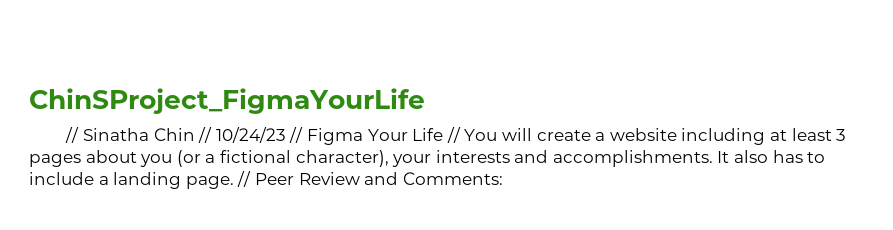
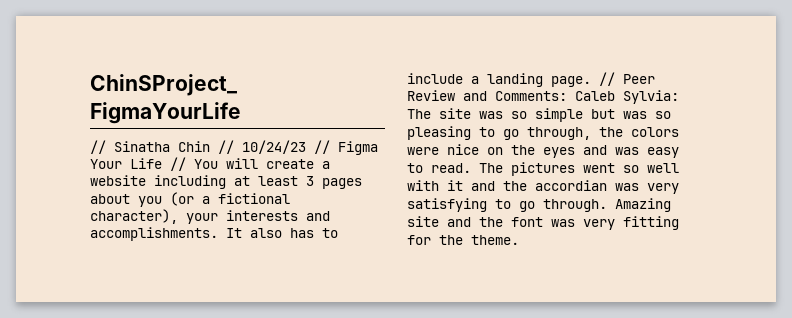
(503, 178) none -> [575,90,679,104] [407,108,671,122] [407,126,679,140] [407,144,679,158] [407,162,679,176] [407,180,679,194] [407,198,671,212] [407,216,679,230] [407,235,519,245] Caleb Sylvia: The site was so simple but was so pleasing to go through, the colors were nice on the eyes and was easy to read. The pictures went so well with it and the accordian was very satisfying to go through. Amazing site and the font was very fitting for the theme.

